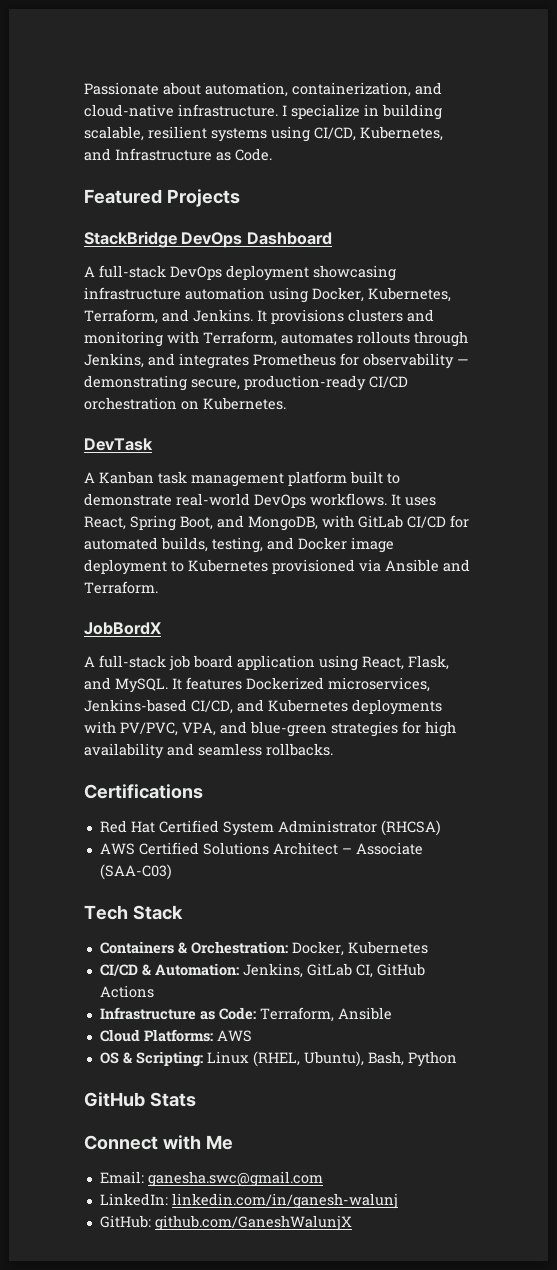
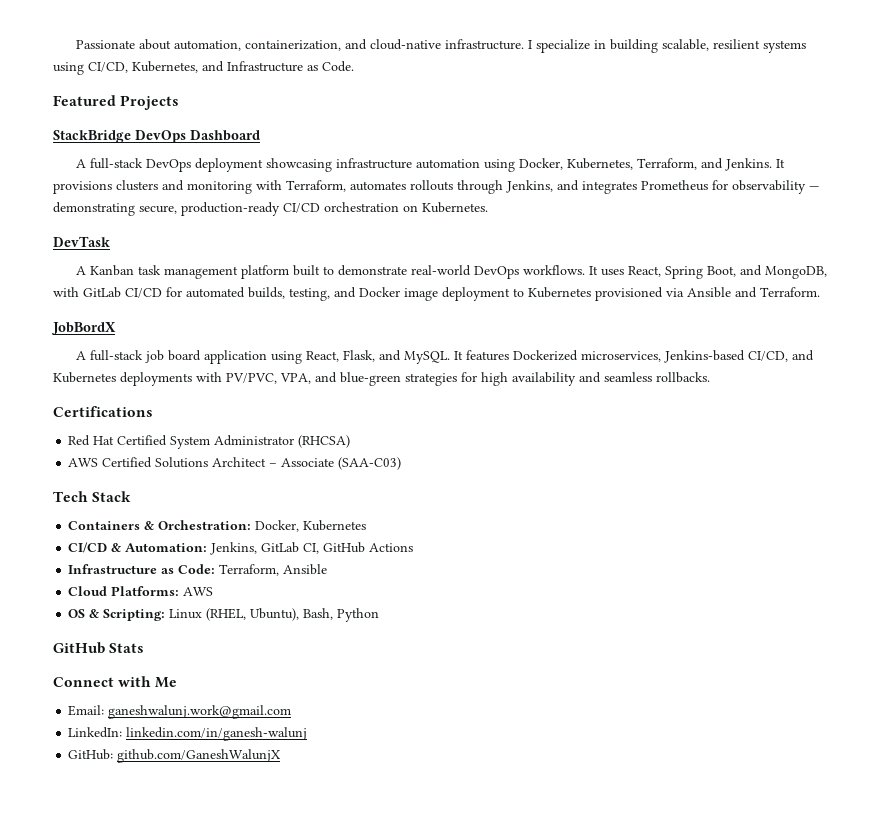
[147,1171,323,1187] ganesha.swc@gmail.com -> [108,705,292,719] ganeshwalunj.work@gmail.com

